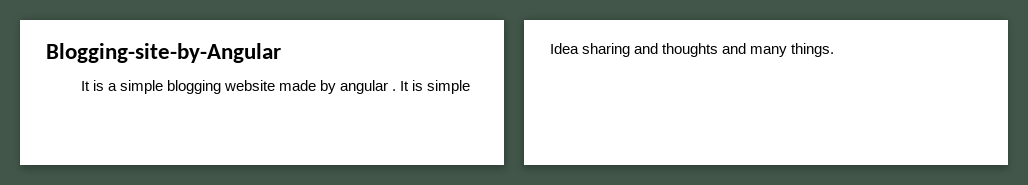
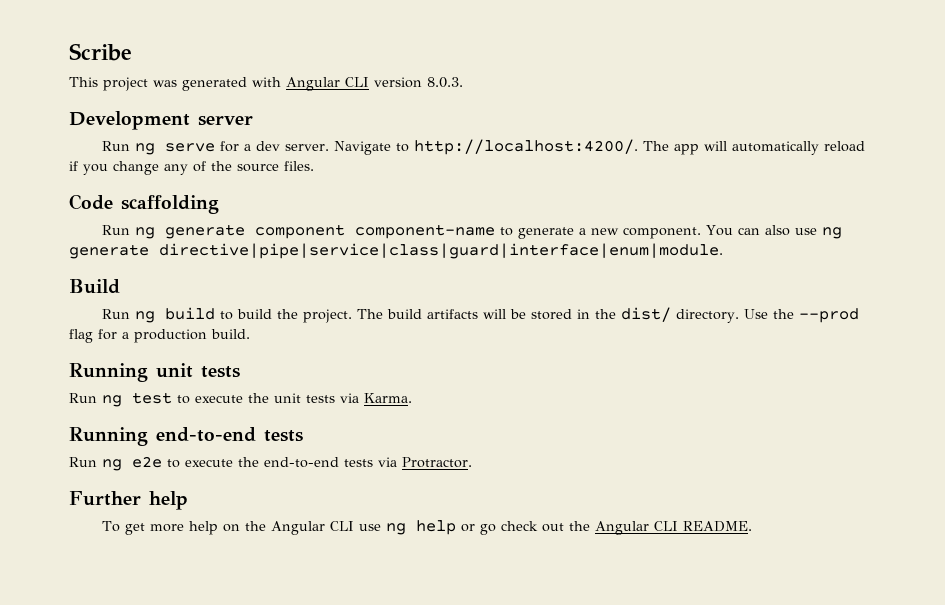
[46,43,281,63] [80,80,471,94] [550,43,835,57] Blogging-site-by-Angular // It is a simple blogging website made by angular . It is simple Idea sharing and thoughts and many things. -> [69,43,132,61] [69,77,463,91] [69,111,253,130] [102,139,866,155] [69,161,314,175] [69,194,219,214] [102,224,843,239] [69,243,723,259] [69,279,120,294] [102,307,860,323] [69,329,250,343] [69,363,240,382] [69,392,412,407] [69,427,303,446] [69,456,472,471] [69,491,188,510] [102,520,753,535] Scribe // This project was generated with Angular CLI version 8.0.3. // Development server // Run ng serve for a dev server. Navigate to http://localhost:4200/. The app will automatically reload if you change any of the source files. // Code scaffolding // Run ng generate component component-name to generate a new component. You can also use ng generate directive|pipe|service|class|guard|interface|enum|module. // Build // Run ng build to build the project. The build artifacts will be stored in the dist/ directory. Use the --prod flag for a production build. // Running unit tests // Run ng test to execute the unit tests via Karma. // Running end-to-end tests // Run ng e2e to execute the end-to-end tests via Protractor. // Further help // To get more help on the Angular CLI use ng help or go check out the Angular CLI README.

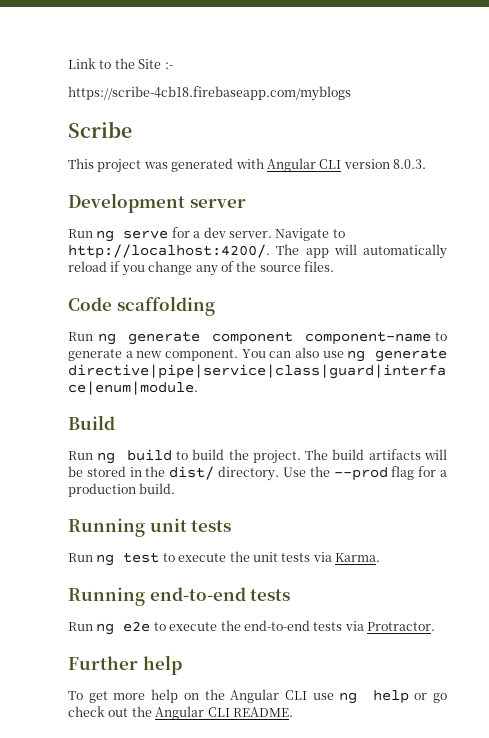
(69, 52) none -> [68,58,173,69] [68,86,351,101] Link to the Site :- // https://scribe-4cb18.firebaseapp.com/myblogs //

